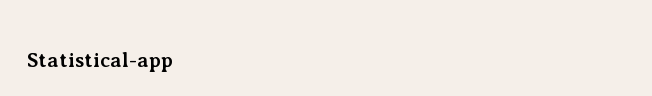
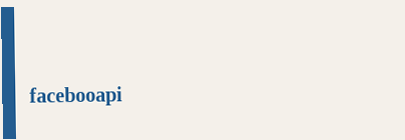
[27,52,173,72] Statistical-app -> [29,86,123,107] facebooapi

